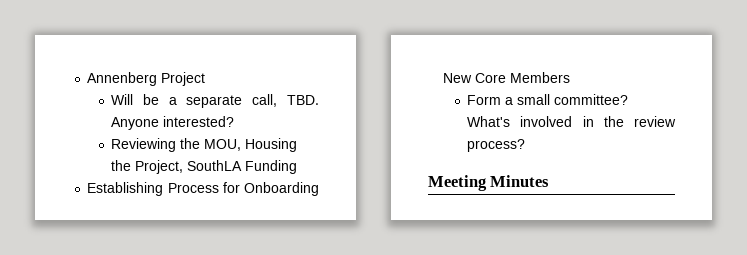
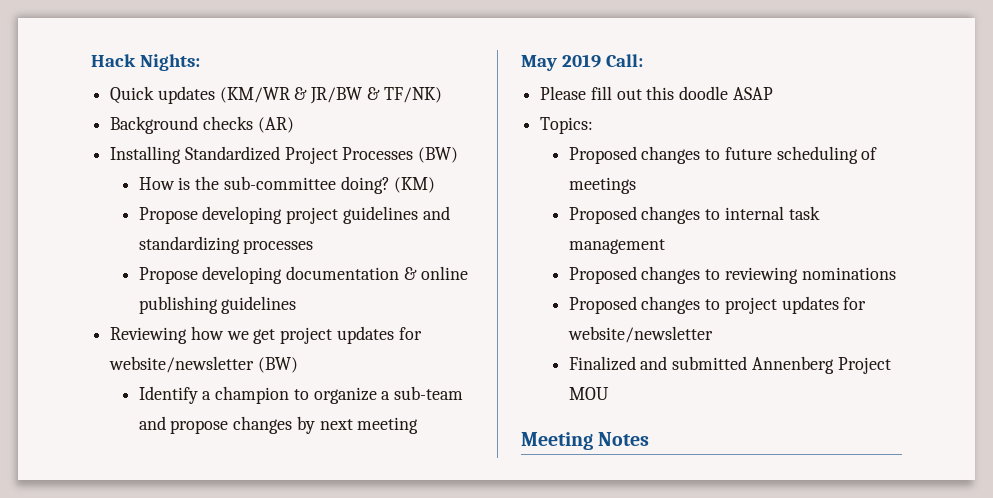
[87,72,206,86] [111,94,319,108] [111,116,235,130] [111,138,298,152] [111,160,298,174] [87,182,319,196] [443,72,571,83] [467,94,629,105] [467,116,676,127] [467,139,526,152] Annenberg Project // Will be a separate call, TBD. Anyone interested? // Reviewing the MOU, Housing the Project, SouthLA Funding // Establishing Process for Onboarding New Core Members // Form a small committee? What's involved in the review process? -> [91,54,200,71] [110,86,442,104] [110,116,294,134] [110,146,459,164] [138,176,436,194] [138,206,450,224] [138,236,314,254] [138,266,468,284] [138,296,297,314] [110,326,422,344] [109,356,298,373] [138,386,464,404] [138,416,419,434] [521,54,643,71] [540,86,773,100] [540,117,594,134] [568,146,878,164] [568,177,636,194] [568,206,820,224] [568,239,665,254] [568,266,896,284] [568,296,867,314] [567,326,713,343] [568,356,891,374] [568,387,609,400] Hack Nights: // Quick updates (KM/WR & JR/BW & TF/NK) // Background checks (AR) // Installing Standardized Project Processes (BW) // How is the sub-committee doing? (KM) // Propose developing project guidelines and standardizing processes // Propose developing documentation & online publishing guidelines // Reviewing how we get project updates for website/newsletter (BW) // Identify a champion to organize a sub-team and propose changes by next meeting // May 2019 Call: // Please fill out this doodle ASAP // Topics: // Proposed changes to future scheduling of meetings // Proposed changes to internal task management // Proposed changes to reviewing nominations // Proposed changes to project updates for website/newsletter // Finalized and submitted Annenberg Project MOU
[490,175,550,187] Minutes -> [598,432,650,446] Notes

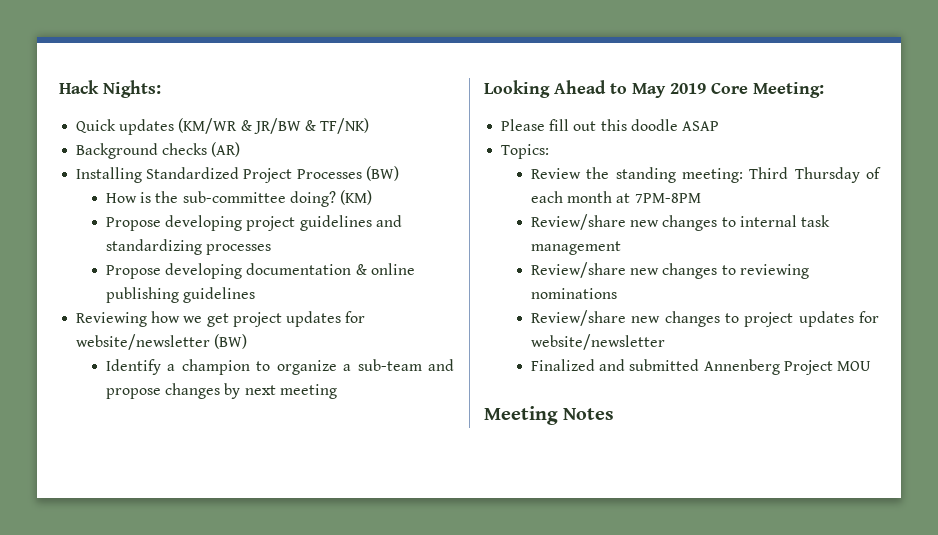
[521,54,643,71] May 2019 Call: -> [484,80,824,98] Looking Ahead to May 2019 Core Meeting:
[568,146,878,164] [568,177,636,194] [568,206,637,224] Proposed changes to future scheduling of meetings // Proposed -> [531,167,881,183] [531,191,701,203] [531,214,660,230] Review the standing meeting: Third Thursday of each month at 7PM-8PM // Review/share new
[568,266,637,284] Proposed -> [531,262,660,278] Review/share new
[568,296,637,314] Proposed -> [531,310,661,326] Review/share new

